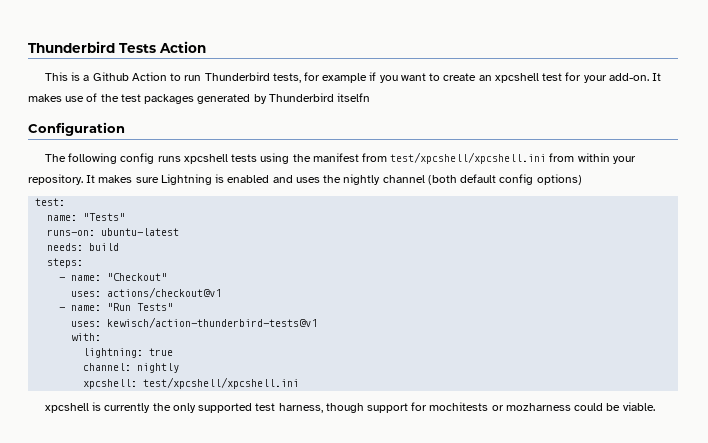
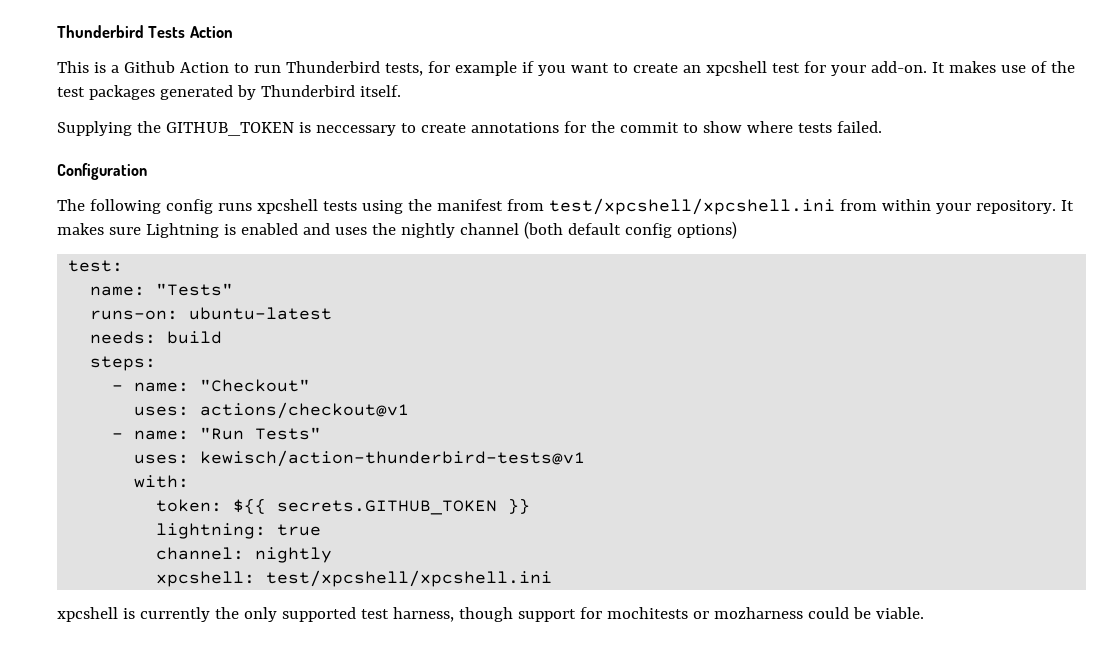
[337,93,371,102] itselfn -> [359,85,401,97] [57,121,882,136] itself. // Supplying the GITHUB_TOKEN is neccessary to create annotations for the commit to show where tests failed.
(102, 337) none -> [156,498,531,515] // token: ${{ secrets.GITHUB_TOKEN }}

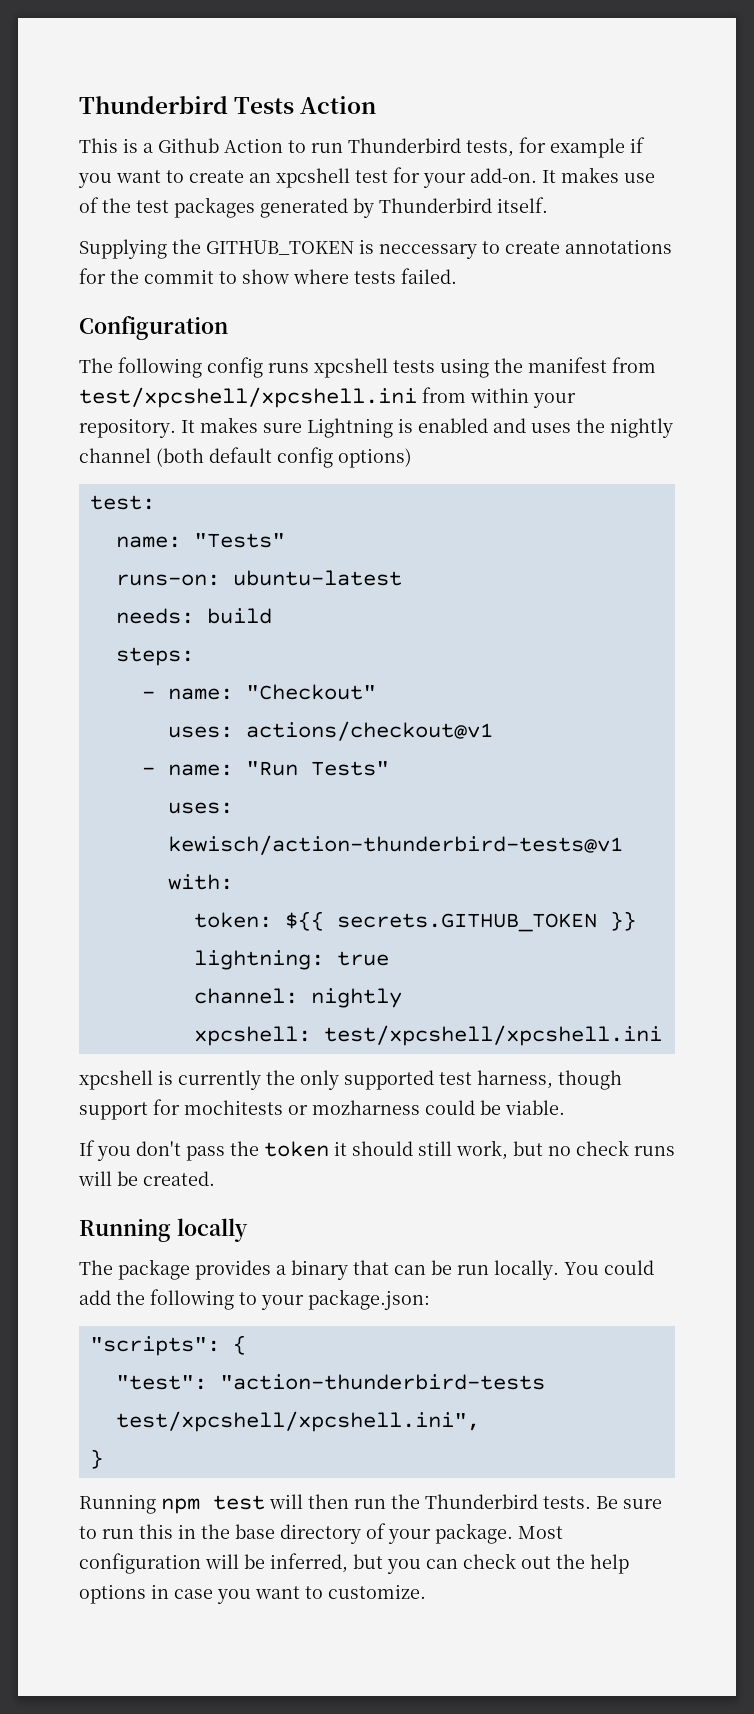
(924, 613) none -> [79,1140,675,1161] [78,1171,215,1186] [79,1218,248,1242] [79,1259,654,1280] [79,1289,430,1310] [89,1335,246,1356] [115,1374,545,1390] [115,1411,480,1432] [89,1449,103,1469] [79,1494,662,1514] [79,1523,563,1544] [79,1553,629,1574] [79,1584,426,1604] // If you don't pass the token it should still work, but no check runs will be created. // Running locally // The package provides a binary that can be run locally. You could add the following to your package.json: // "scripts": { // "test": "action-thunderbird-tests test/xpcshell/xpcshell.ini", // } // Running npm test will then run the Thunderbird tests. Be sure to run this in the base directory of your package. Most configuration will be inferred, but you can check out the help options in case you want to customize.

